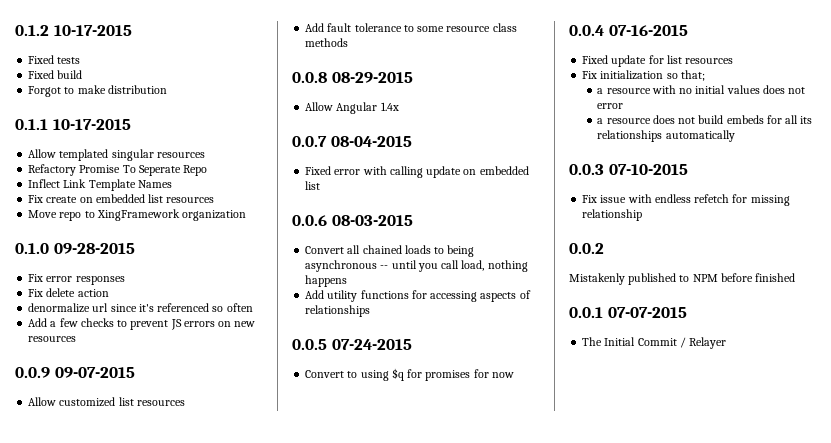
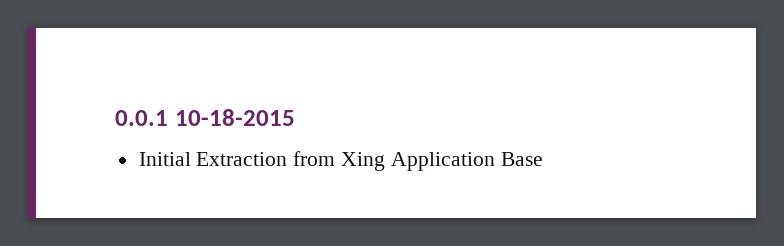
[15,25,132,36] [28,55,81,64] [28,70,83,79] [28,85,167,97] [15,119,131,130] [28,149,205,161] [28,164,208,176] [28,179,172,191] [28,194,215,203] [28,209,247,221] [15,243,135,254] [28,274,125,285] [28,288,109,297] [28,303,253,313] [28,318,256,330] [28,336,77,342] [15,367,135,378] [28,397,185,407] [305,23,517,32] [305,38,349,47] [292,72,413,83] [305,102,399,114] [292,136,412,147] [305,166,529,178] [305,181,321,190] [292,215,413,226] [305,245,475,257] [305,260,528,272] [305,275,348,287] [305,290,531,302] [305,305,371,317] [292,339,412,350] [305,368,514,381] [569,25,688,36] [582,55,734,67] [582,70,705,81] [597,85,806,94] [597,103,624,109] [597,115,813,124] [597,130,735,142] [569,164,688,175] [582,194,790,206] [582,209,643,221] [569,243,604,254] [569,273,796,285] [569,307,687,318] [582,337,727,349] 0.1.2 10-17-2015 // Fixed tests // Fixed build // Forgot to make distribution // 0.1.1 10-17-2015 // Allow templated singular resources // Refactory Promise To Seperate Repo // Inflect Link Template Names // Fix create on embedded list resources // Move repo to XingFramework organization // 0.1.0 09-28-2015 // Fix error responses // Fix delete action // denormalize url since it's referenced so often // Add a few checks to prevent JS errors on new resources // 0.0.9 09-07-2015 // Allow customized list resources // Add fault tolerance to some resource class methods // 0.0.8 08-29-2015 // Allow Angular 1.4x // 0.0.7 08-04-2015 // Fixed error with calling update on embedded list // 0.0.6 08-03-2015 // Convert all chained loads to being asynchronous -- until you call load, nothing happens // Add utility functions for accessing aspects of relationships // 0.0.5 07-24-2015 // Convert to using $q for promises for now // 0.0.4 07-16-2015 // Fixed update for list resources // Fix initialization so that; // a resource with no initial values does not error // a resource does not build embeds for all its relationships automatically // 0.0.3 07-10-2015 // Fix issue with endless refetch for missing relationship // 0.0.2 // Mistakenly published to NPM before finished // 0.0.1 07-07-2015 // The Initial Commit / Relayer -> [115,109,295,126] [138,151,543,171] 0.0.1 10-18-2015 // Initial Extraction from Xing Application Base

